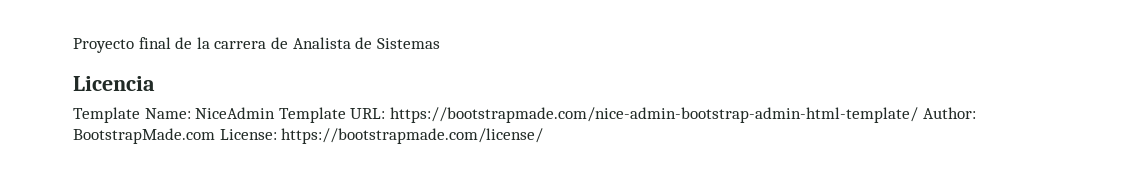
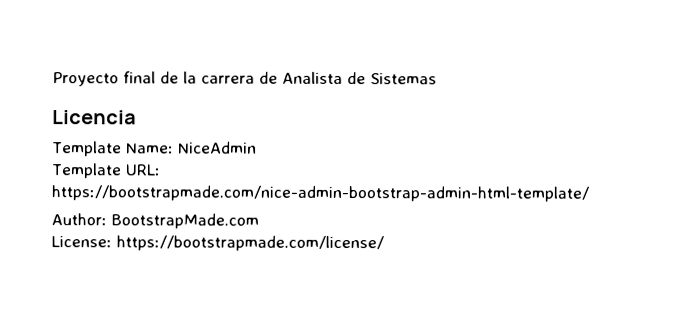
(276, 113) none -> (257, 147) //
(918, 115) none -> (589, 193) //
(215, 136) none -> (259, 221) //

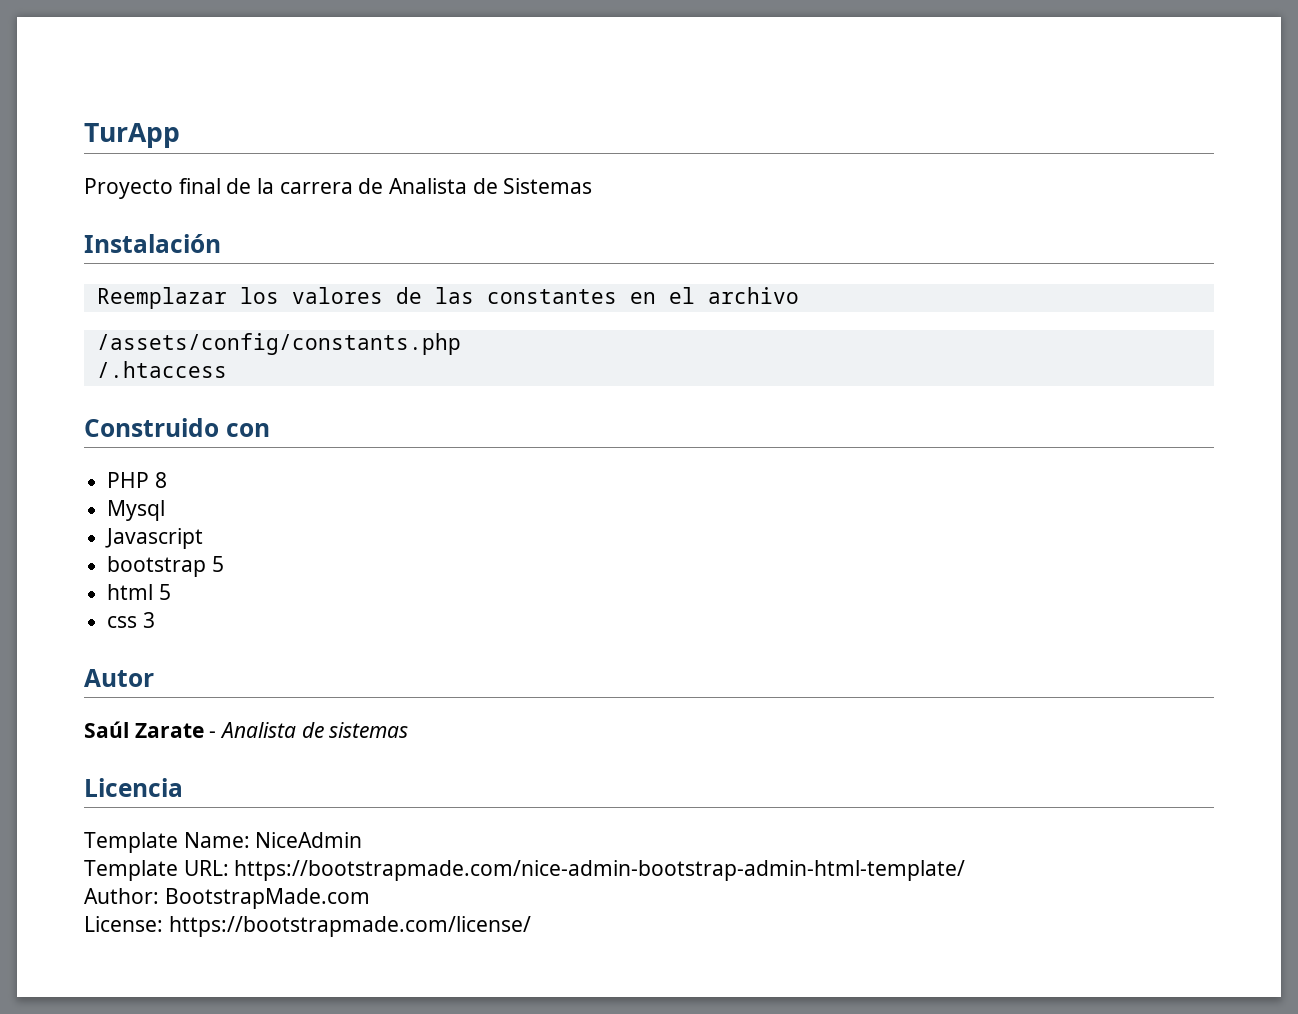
(52, 79) none -> [84,123,180,148] TurApp //
(437, 79) none -> [84,234,221,253] [96,287,799,309] [96,333,461,355] [96,361,227,378] [84,418,270,437] [107,472,167,488] [107,500,166,521] [105,528,204,549] [107,556,224,577] [107,584,171,600] [107,612,155,628] [84,669,154,687] [84,721,409,738] // Instalación // Reemplazar los valores de las constantes en el archivo // /assets/config/constants.php // /.htaccess // Construido con // PHP 8 // Mysql // Javascript // bootstrap 5 // html 5 // css 3 // Autor // Saúl Zarate - Analista de sistemas

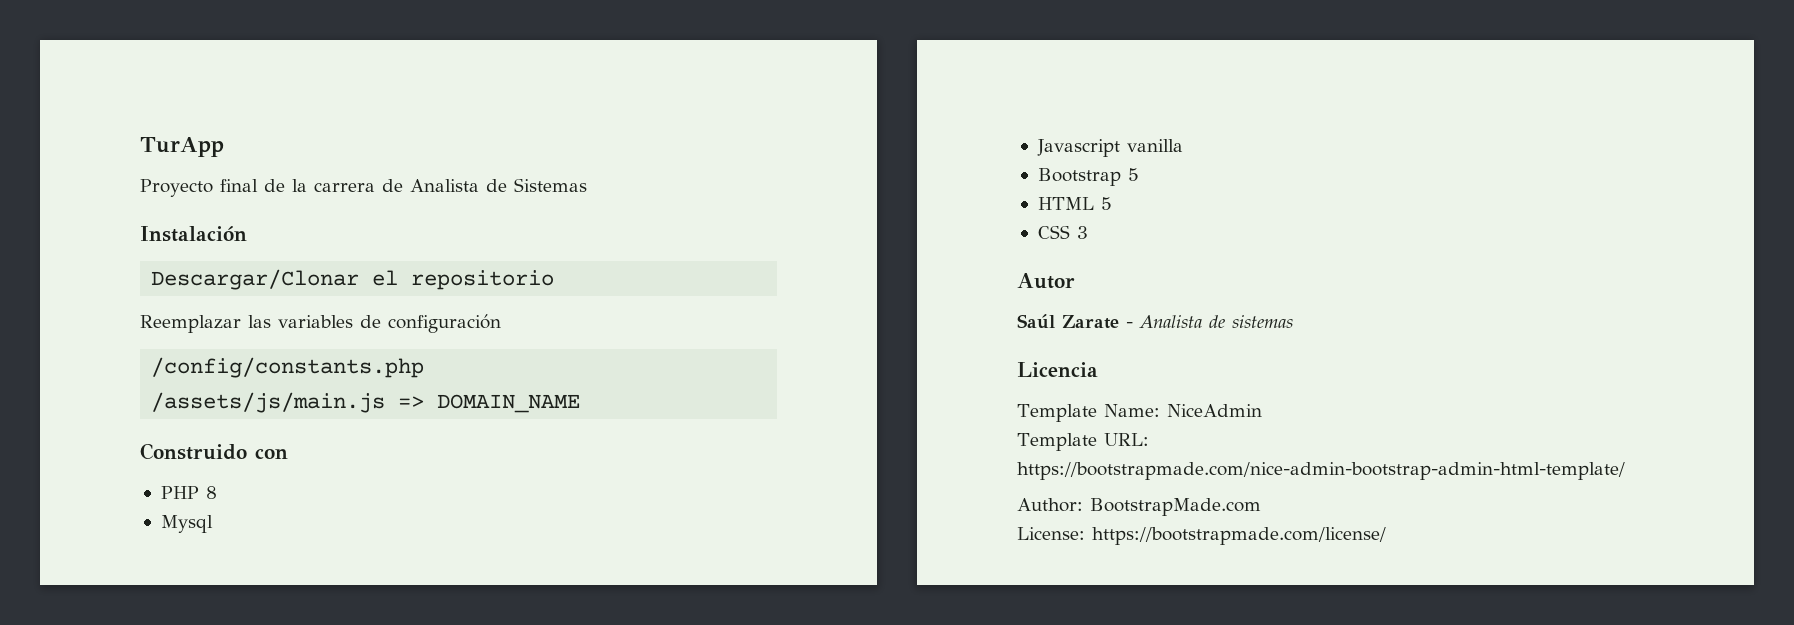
[96,287,799,309] [96,333,461,355] [96,361,227,378] Reemplazar los valores de las constantes en el archivo // /assets/config/constants.php // /.htaccess -> [151,269,555,290] [140,314,501,333] [151,357,425,378] [151,392,581,413] Descargar/Clonar el repositorio // Reemplazar las variables de configuración // /config/constants.php // /assets/js/main.js => DOMAIN_NAME
[107,556,224,577] [107,584,171,600] [107,616,138,628] // bootstrap 5 // html 5 // css -> [1126,139,1183,152] [1037,168,1139,186] [1037,197,1112,210] [1037,225,1070,239] vanilla // Bootstrap 5 // HTML 5 // CSS

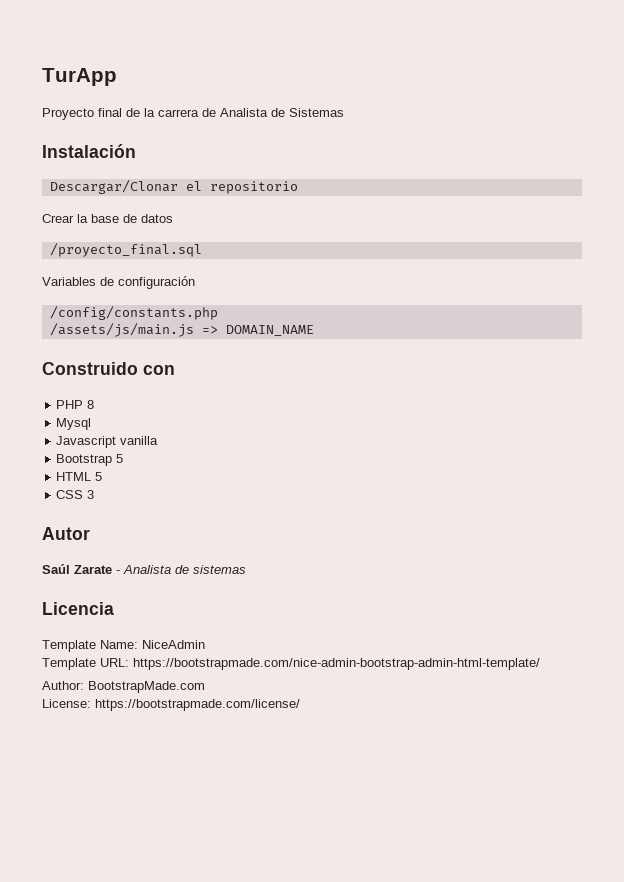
[140,315,353,333] Reemplazar las variables -> [42,214,173,223] [49,243,202,257] [42,277,96,286] Crear la base de datos // /proyecto_final.sql // Variables

